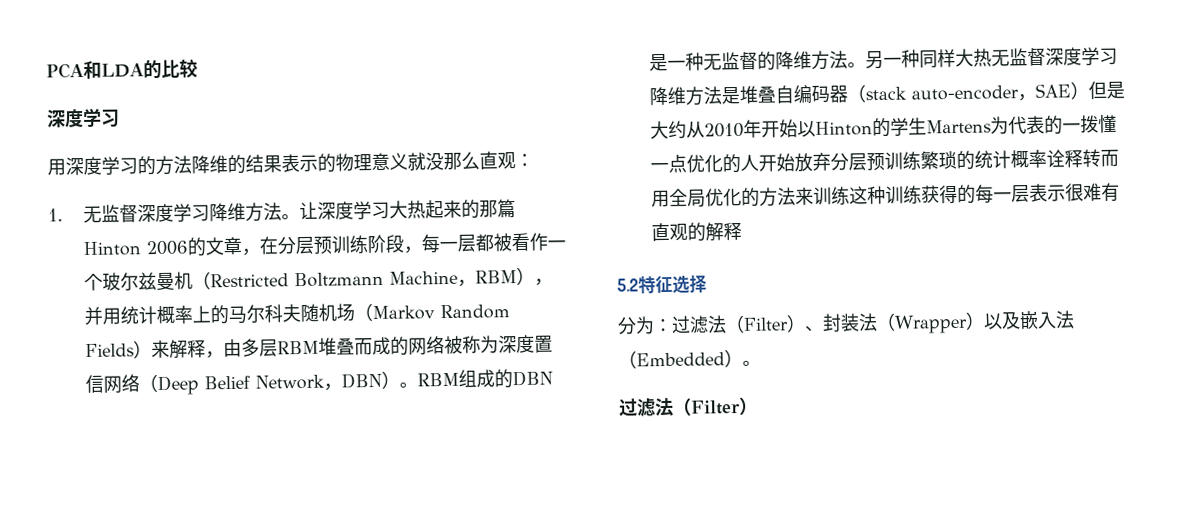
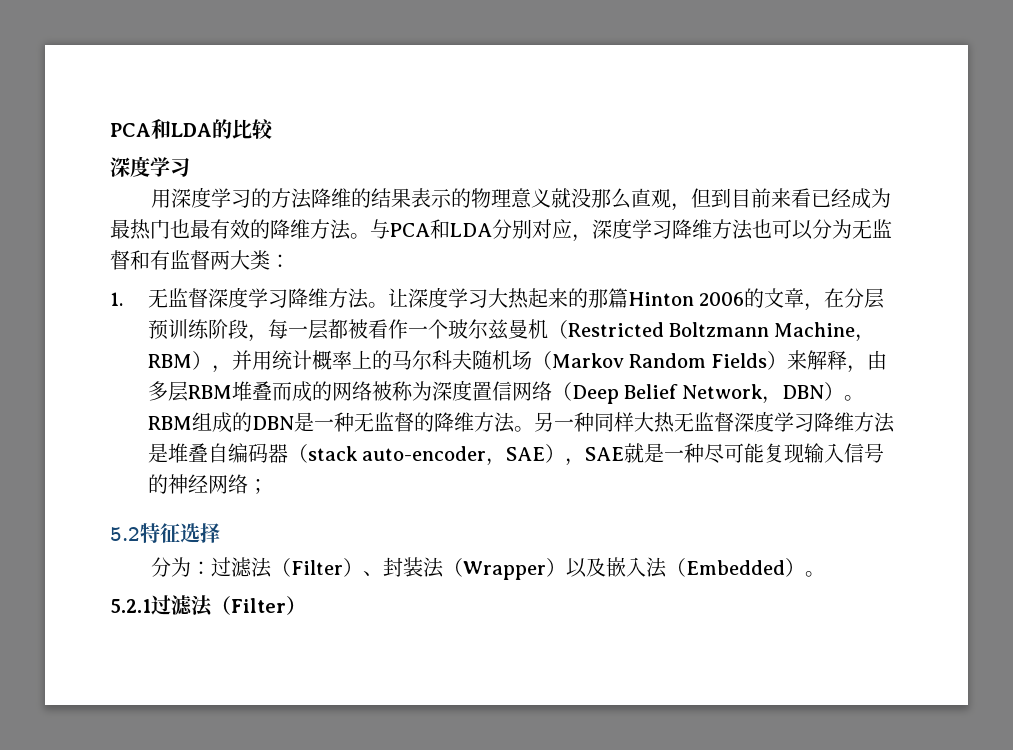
(516, 161) none -> [671,188,892,211] [110,218,892,242] [110,250,270,270] ，但到目前来看已经成为最热门也最有效的降维方法。与PCA和LDA分别对应，深度学习降维方法也可以分为无监督和有监督两大类
[1088,80,1126,100] [650,114,1118,140] [650,148,1120,174] [651,182,1121,208] [651,221,743,242] 但是大约从2010年开始以Hinton的学生Martens为代表的一拨懂一点优化的人开始放弃分层预训练繁琐的统计概率诠释转而用全局优化的方法来训练这种训练获得的每一层表示很难有直观的解释 -> [565,443,885,466] [147,474,268,494] ，SAE就是一种尽可能复现输入信号的神经网络；
(761, 363) none -> [110,599,151,613] 5.2.1

